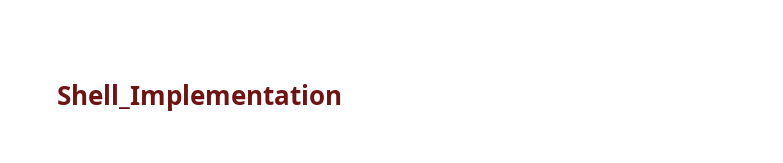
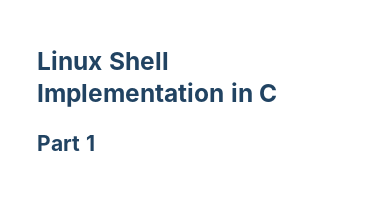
[57,84,342,111] Shell_Implementation -> [37,50,169,70] [37,82,278,107] [37,135,95,151] Linux Shell Implementation in C // Part 1

